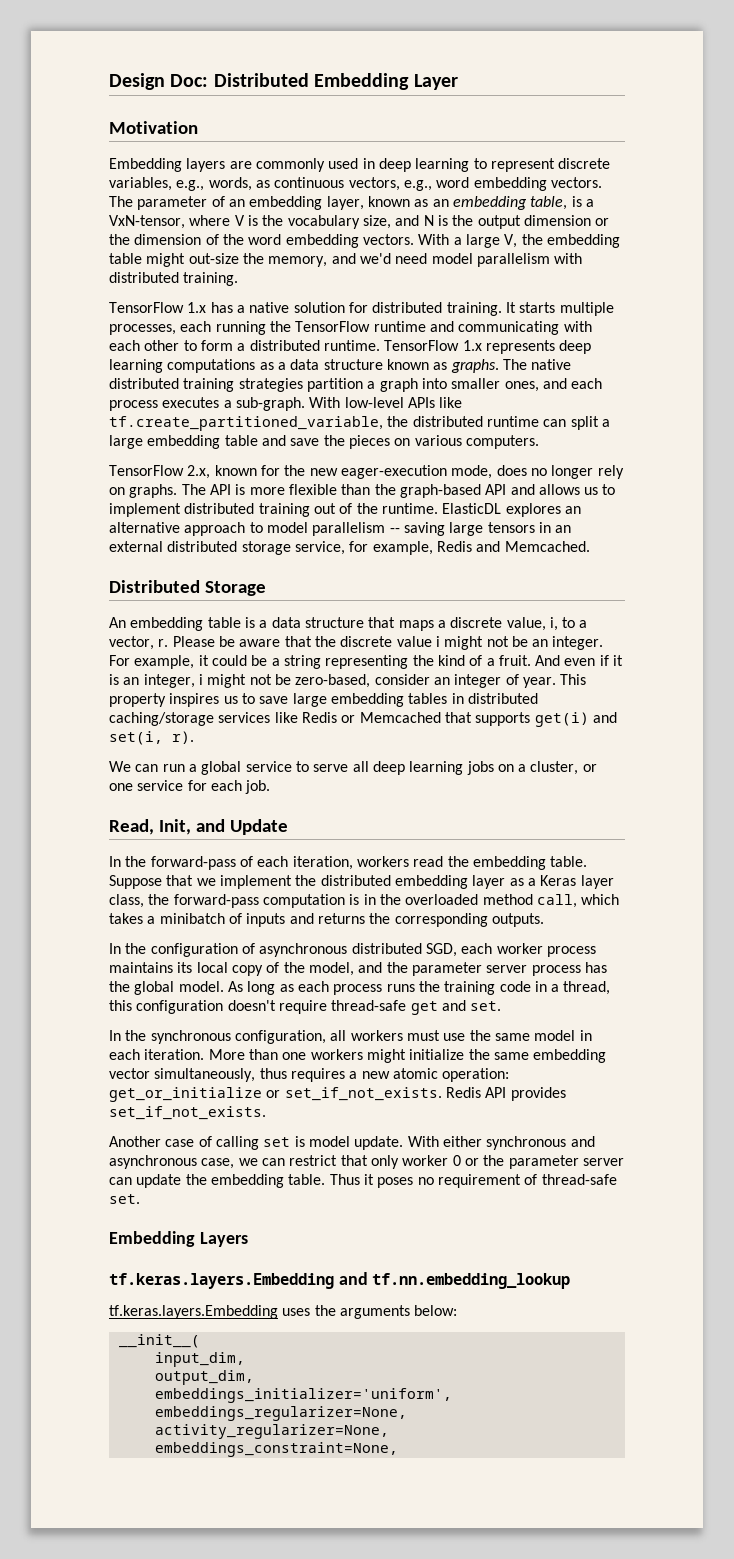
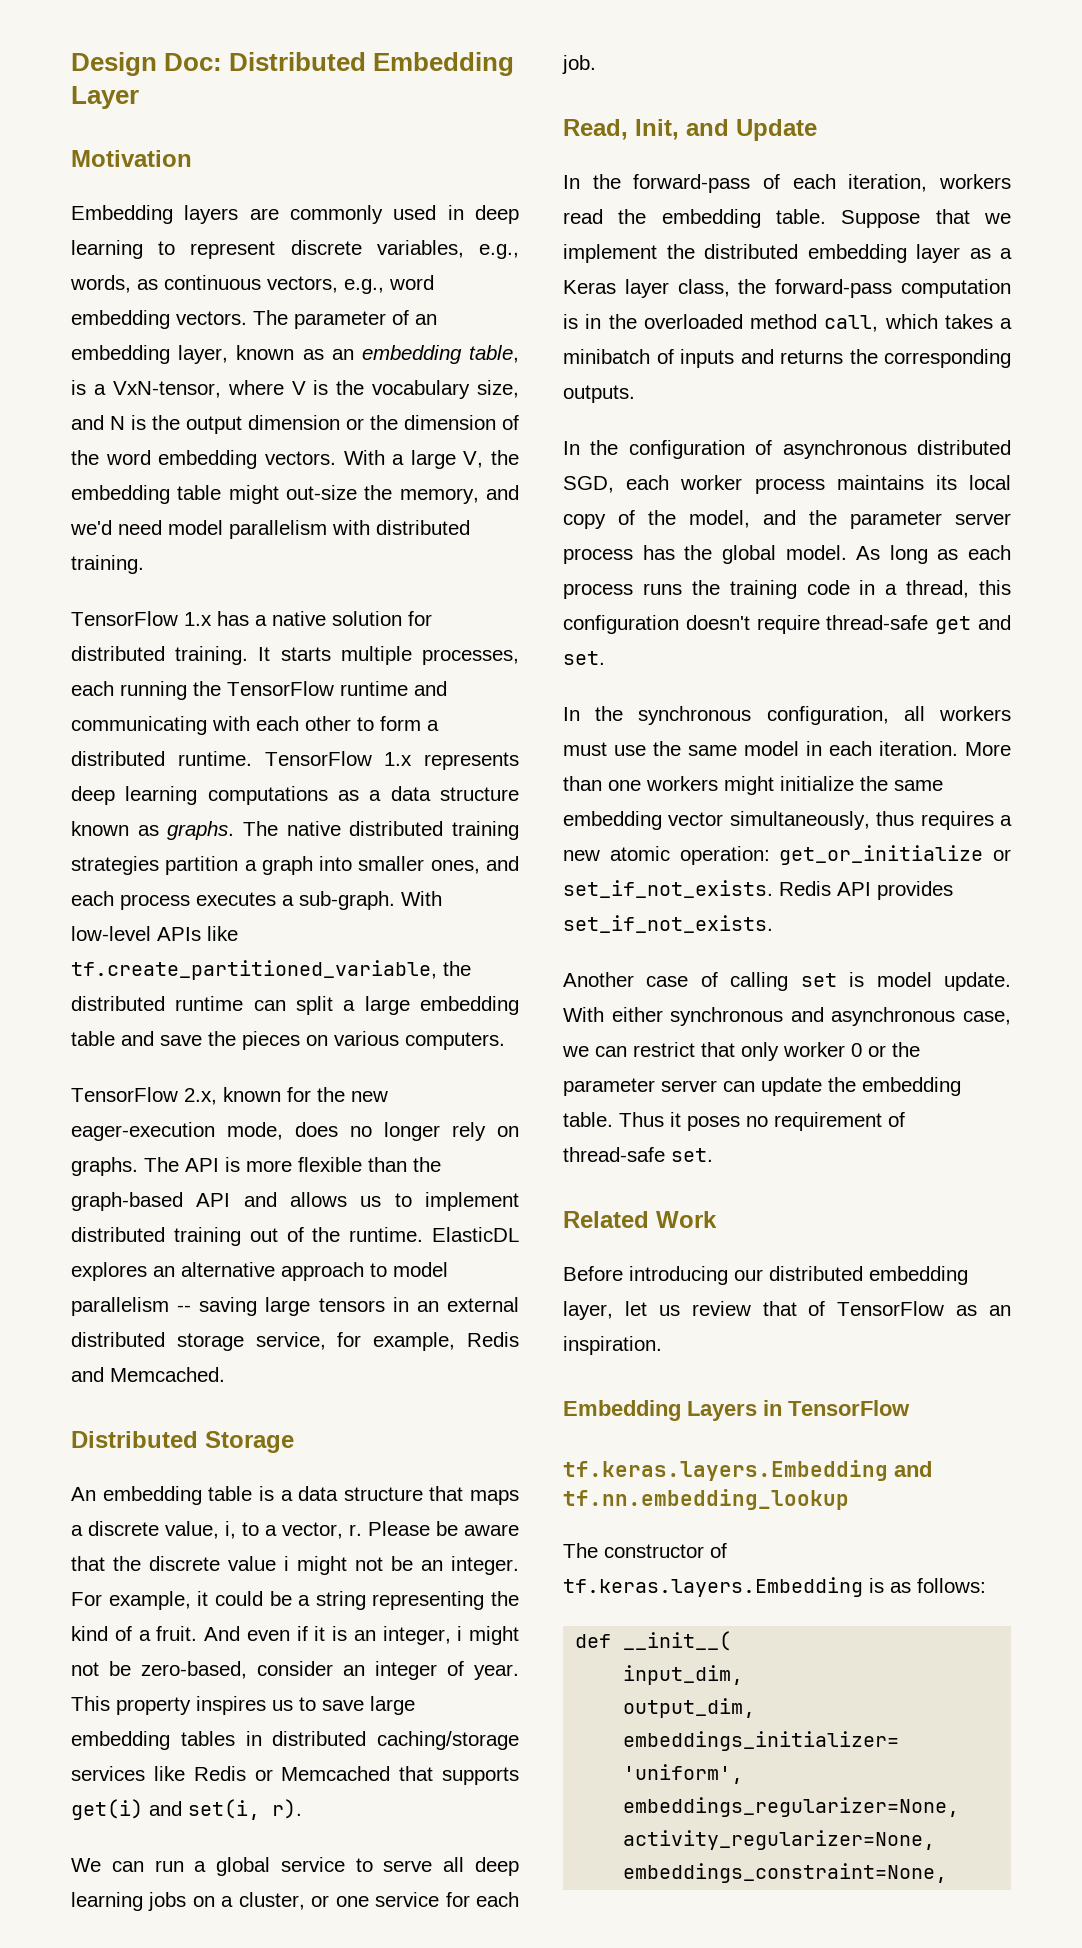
(140, 1199) none -> [563,1211,717,1228] [563,1266,968,1285] [563,1301,1011,1320] [563,1336,662,1355] // Related Work // Before introducing our distributed embedding layer, let us review that of TensorFlow as an inspiration.
(248, 1239) none -> [763,1400,910,1416] in TensorFlow
[109,1305,458,1319] tf.keras.layers.Embedding uses the arguments below: // -> [563,1543,727,1558] [563,1577,986,1597] [575,1634,612,1648] The constructor of tf.keras.layers.Embedding is as follows: // def

